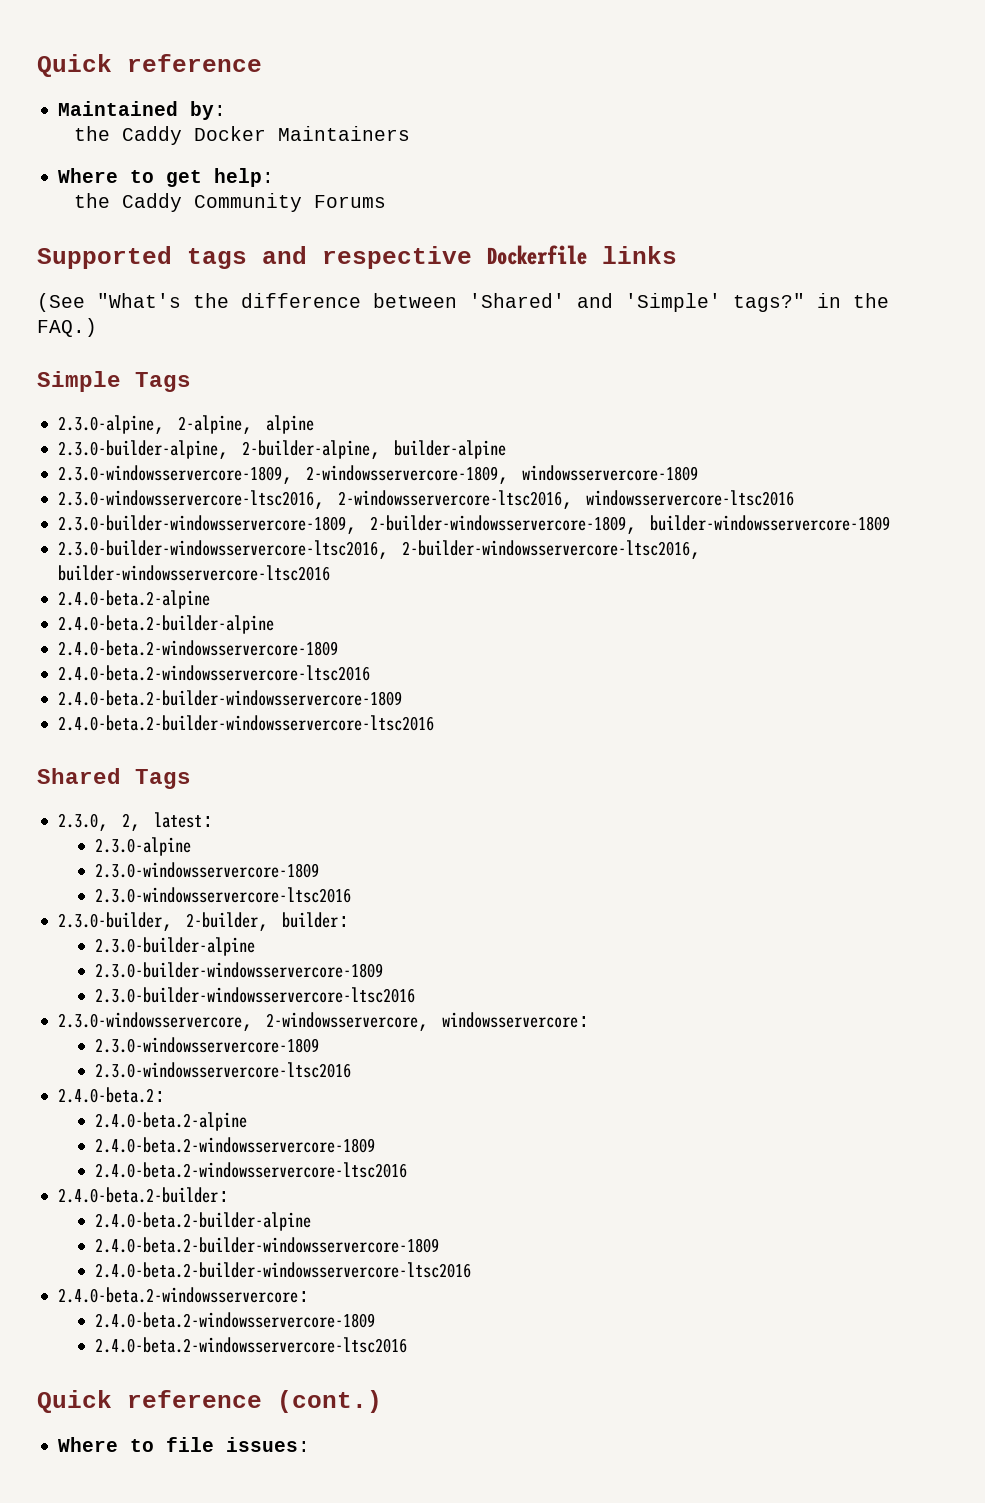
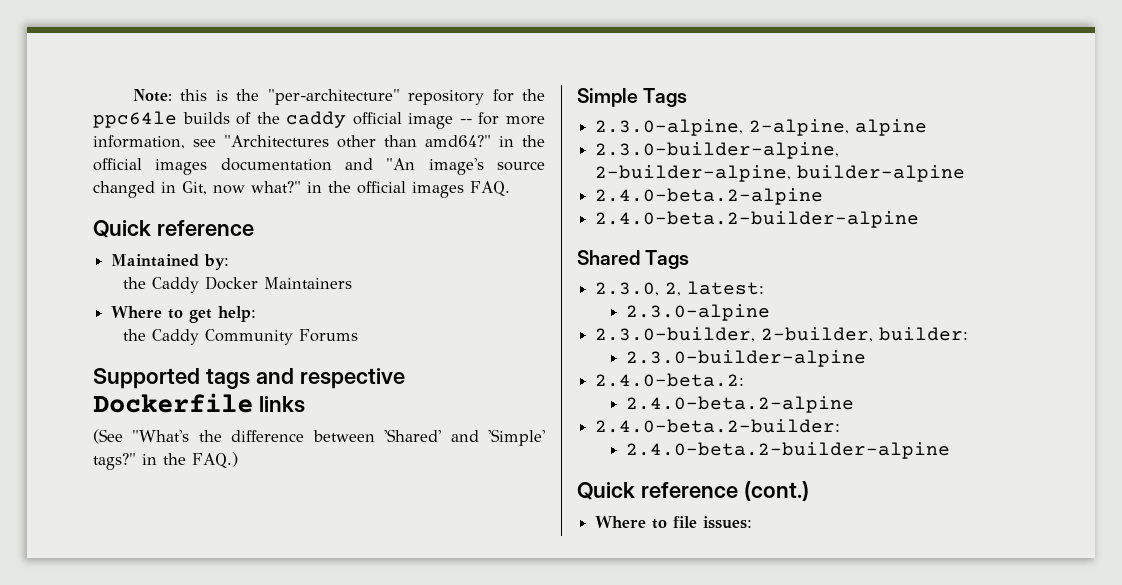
(37, 65) none -> [132,89,545,105] [93,111,545,129] [93,135,545,149] [93,158,545,175] [93,181,510,198] Note: this is the "per-architecture" repository for the ppc64le builds of the caddy official image -- for more information, see "Architectures other than amd64?" in the official images documentation and "An image's source changed in Git, now what?" in the official images FAQ. //
[58,465,699,484] [58,490,795,509] [58,515,891,534] [58,540,703,559] [58,565,331,581] [58,590,211,609] [58,615,275,634] [58,640,339,656] [58,665,371,681] [58,690,403,706] [58,715,435,731] 2.3.0-windowsservercore-1809, 2-windowsservercore-1809, windowsservercore-1809 // 2.3.0-windowsservercore-ltsc2016, 2-windowsservercore-ltsc2016, windowsservercore-ltsc2016 // 2.3.0-builder-windowsservercore-1809, 2-builder-windowsservercore-1809, builder-windowsservercore-1809 // 2.3.0-builder-windowsservercore-ltsc2016, 2-builder-windowsservercore-ltsc2016, builder-windowsservercore-ltsc2016 // 2.4.0-beta.2-alpine // 2.4.0-beta.2-builder-alpine // 2.4.0-beta.2-windowsservercore-1809 // 2.4.0-beta.2-windowsservercore-ltsc2016 // 2.4.0-beta.2-builder-windowsservercore-1809 // 2.4.0-beta.2-builder-windowsservercore-ltsc2016 -> [595,188,824,205] [595,211,920,228] 2.4.0-beta.2-alpine // 2.4.0-beta.2-builder-alpine
[95,862,320,878] [95,887,352,903] // 2.3.0-windowsservercore-1809 // 2.3.0-windowsservercore-ltsc2016 -> (770, 312) none
[95,962,384,978] [95,987,416,1003] [58,1012,591,1031] [95,1037,320,1053] [95,1062,352,1078] // 2.3.0-builder-windowsservercore-1809 // 2.3.0-builder-windowsservercore-ltsc2016 // 2.3.0-windowsservercore, 2-windowsservercore, windowsservercore: // 2.3.0-windowsservercore-1809 // 2.3.0-windowsservercore-ltsc2016 -> (866, 358) none
[95,1137,376,1153] [95,1162,408,1178] // 2.4.0-beta.2-windowsservercore-1809 // 2.4.0-beta.2-windowsservercore-ltsc2016 -> (854, 404) none
[95,1237,440,1253] [95,1262,472,1278] [58,1287,311,1303] [95,1312,376,1328] [95,1337,408,1353] // 2.4.0-beta.2-builder-windowsservercore-1809 // 2.4.0-beta.2-builder-windowsservercore-ltsc2016 // 2.4.0-beta.2-windowsservercore: // 2.4.0-beta.2-windowsservercore-1809 // 2.4.0-beta.2-windowsservercore-ltsc2016 -> (950, 450) none

